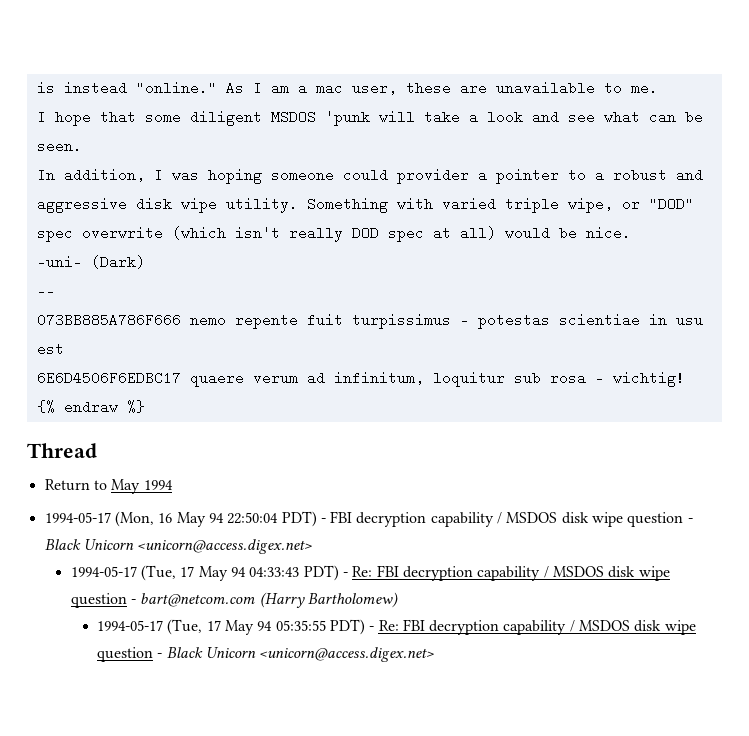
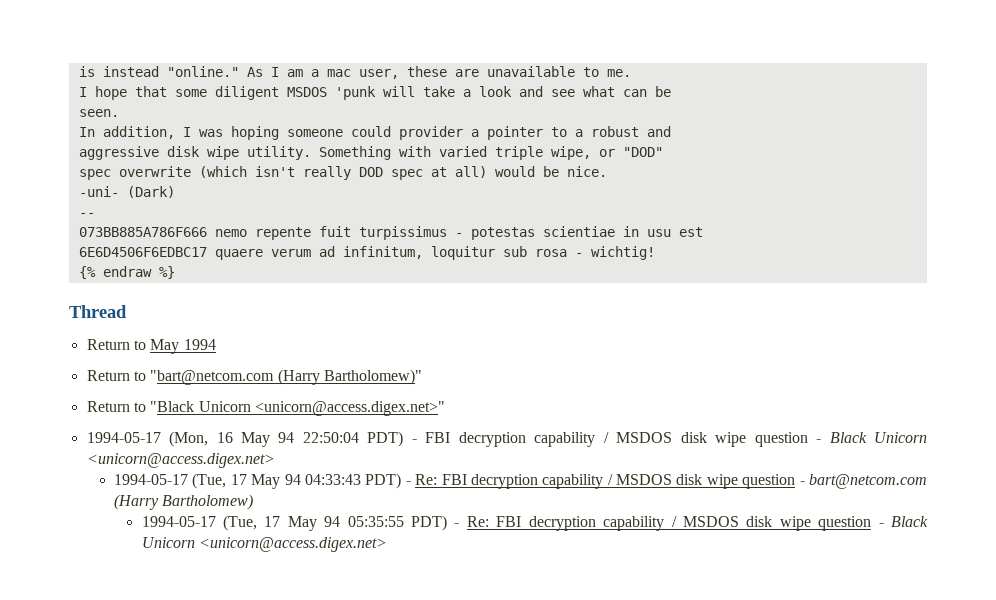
(173, 485) none -> [86,369,422,385] [86,401,445,416] // Return to "bart@netcom.com (Harry Bartholomew)" // Return to "Black Unicorn <unicorn@access.digex.net>"

